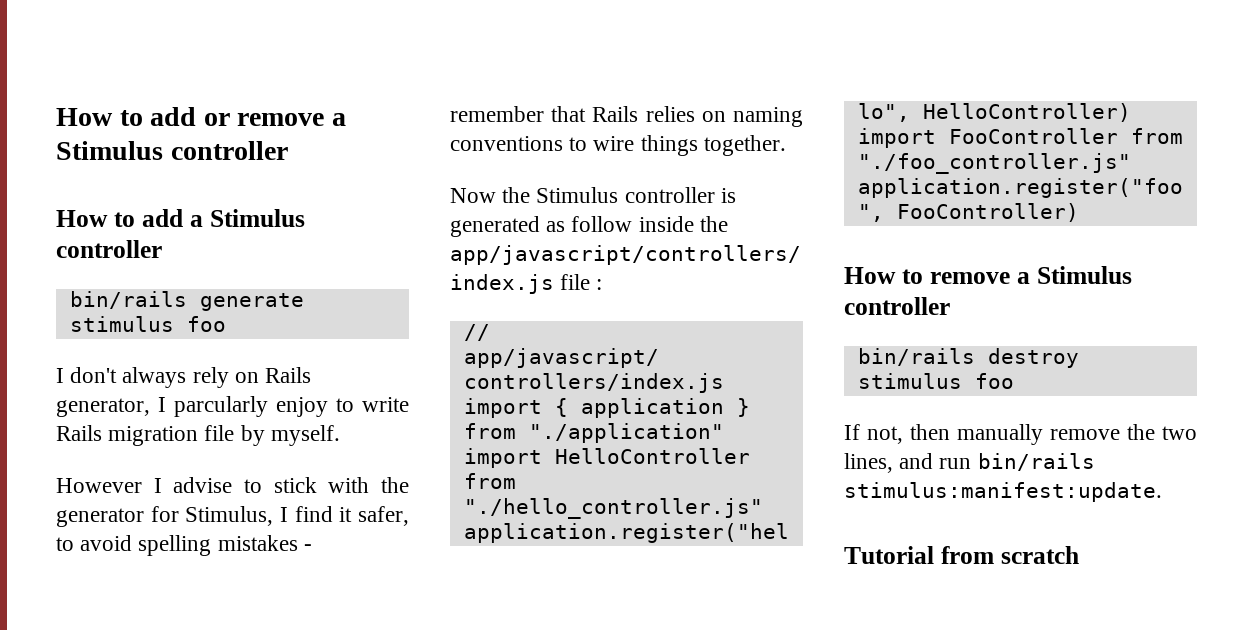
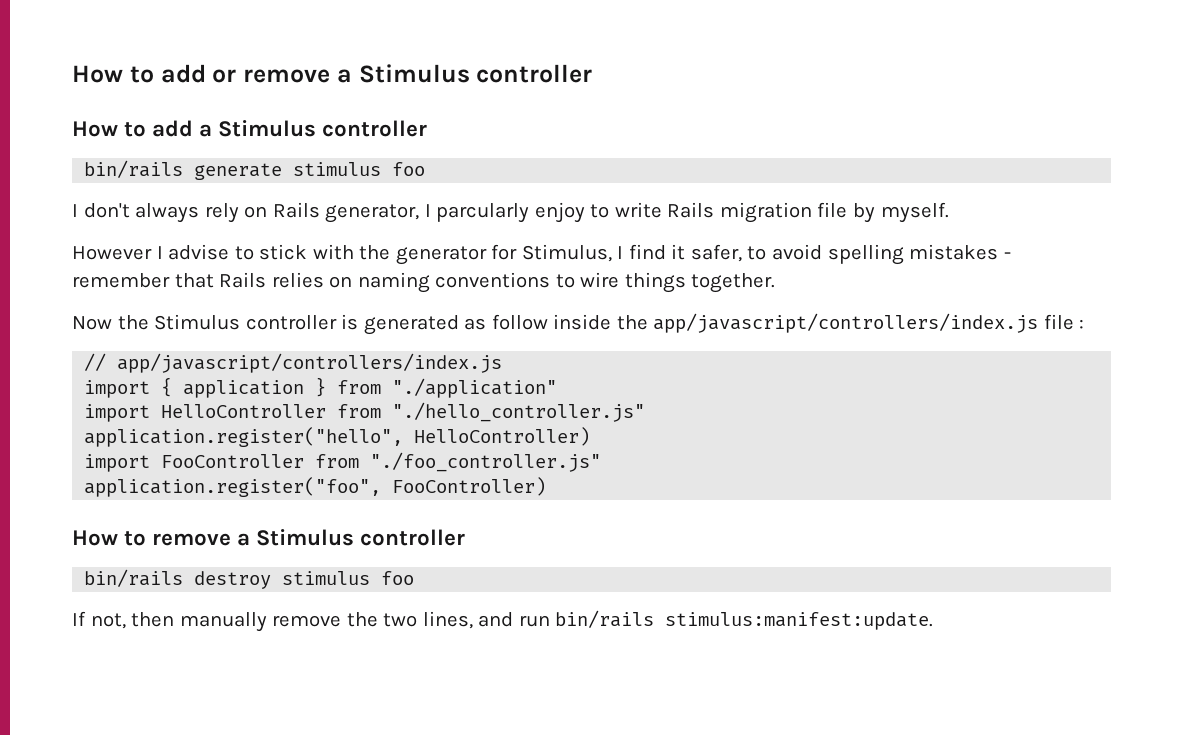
[844,546,1079,564] // Tutorial from scratch -> (934, 621) none

